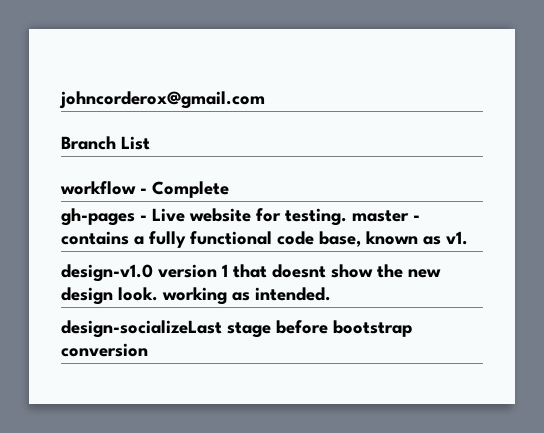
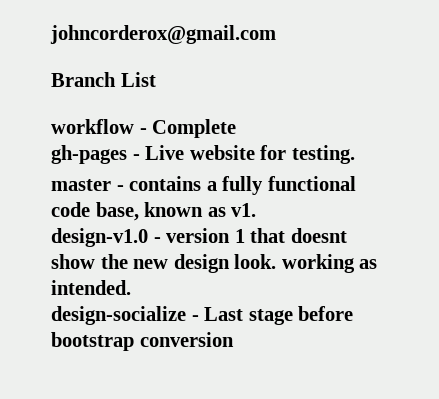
(347, 217) none -> (355, 154) //
(153, 273) none -> [153,237,161,243] -
[61,320,222,338] design-socializeLast -> [51,306,244,325] design-socialize - Last

